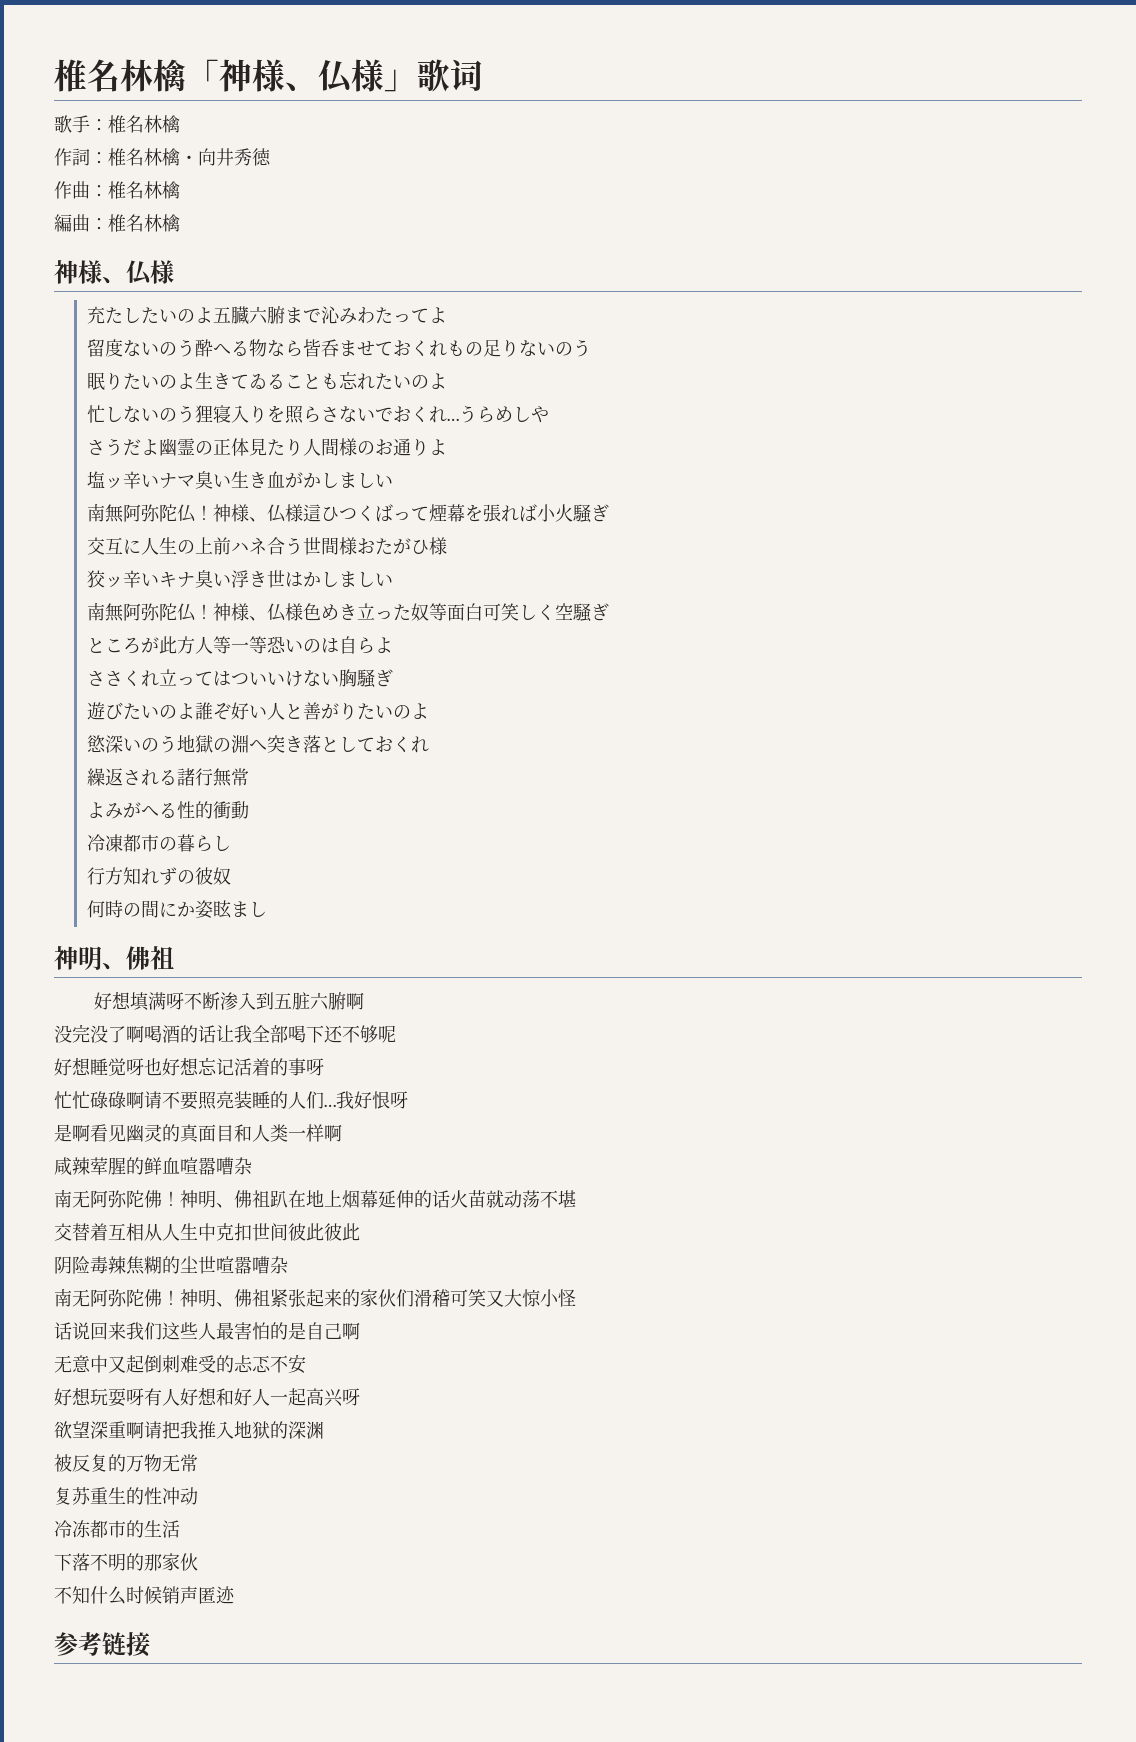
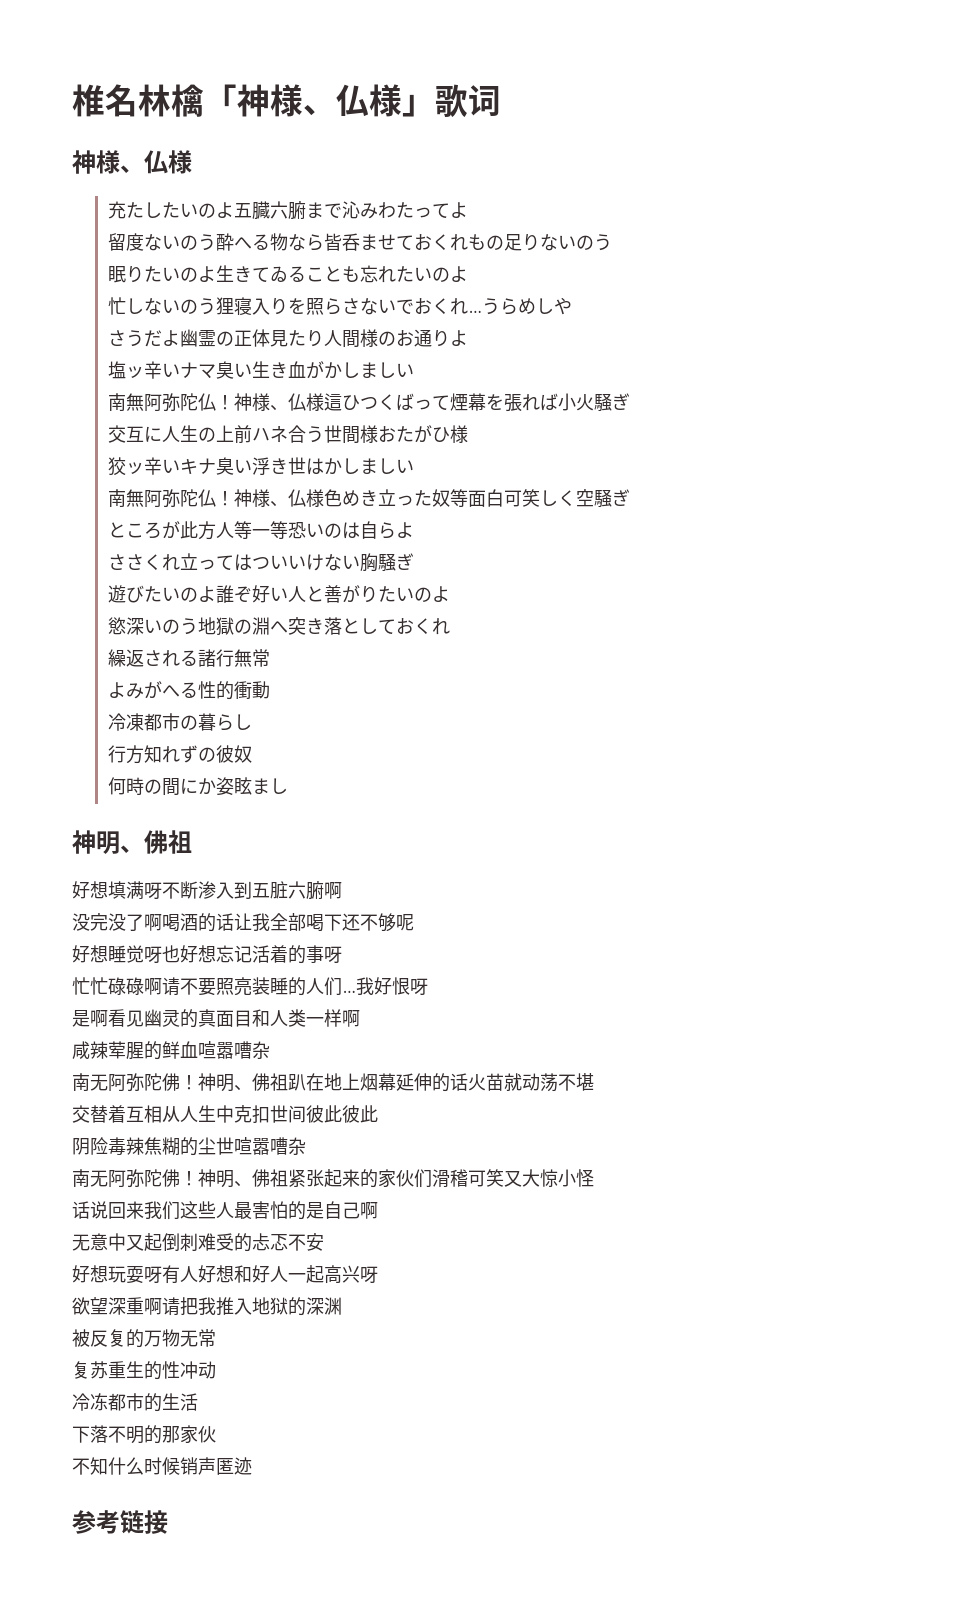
[54,115,180,133] [54,148,271,166] [54,181,180,199] [54,214,180,232] // 歌手：椎名林檎 // 作詞：椎名林檎・向井秀徳 // 作曲：椎名林檎 // 編曲：椎名林檎 -> (501, 100) none

